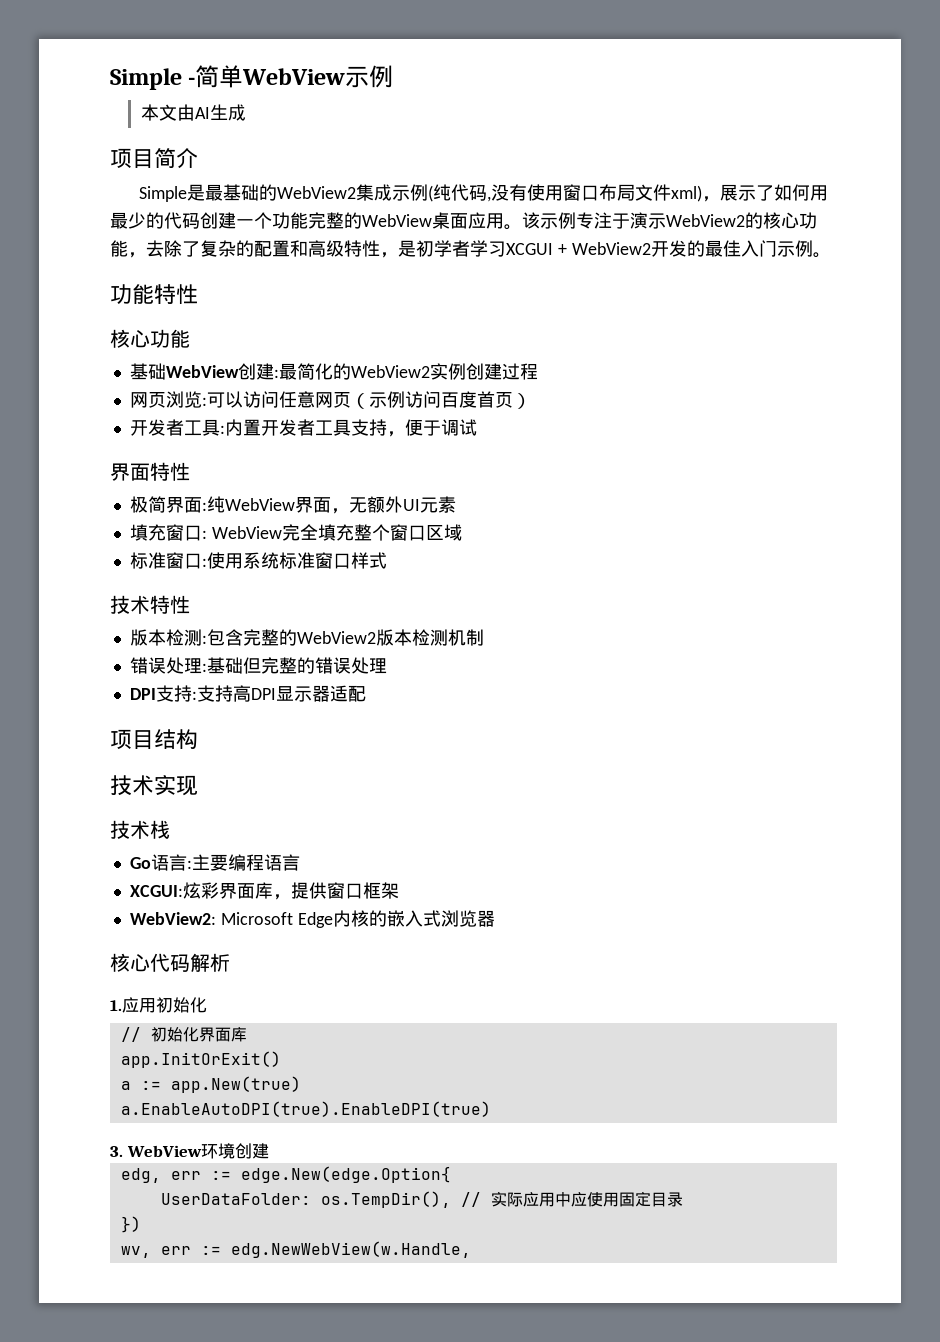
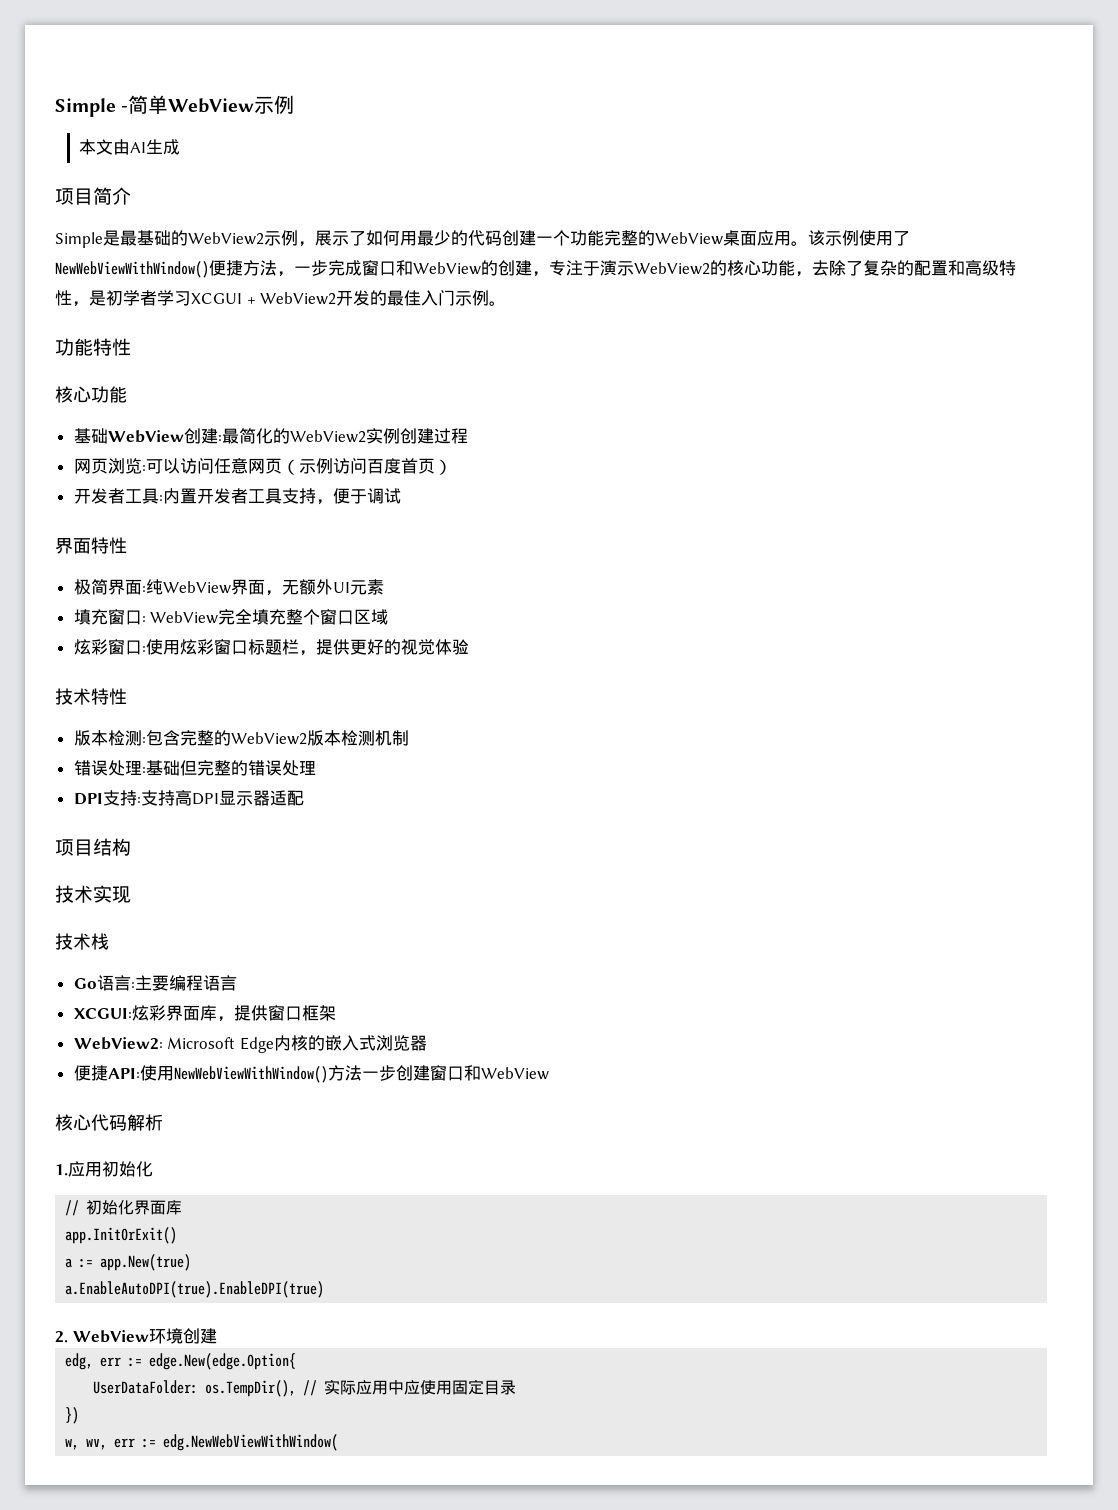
[356,184,703,202] 集成示例(纯代码,没有使用窗口布局文件xml) -> [264,230,298,246] 示例
(576, 220) none -> [859,230,910,246] [55,260,549,278] 使用了NewWebViewWithWindow()便捷方法，一步完成窗口和WebView的创建，
[129,552,166,569] 标准 -> [73,639,108,655] 炫彩
[242,552,387,569] 系统标准窗口样式 -> [179,639,469,656] 炫彩窗口标题栏，提供更好的视觉体验
(495, 918) none -> [73,1065,549,1083] // 便捷API:使用NewWebViewWithWindow()方法一步创建窗口和WebView
[110,1146,123,1157] 3. -> [55,1331,68,1343] 2.
(141, 1224) none -> [65,1439,80,1450] w,
[230,1241,471,1258] edg.NewWebView(w.Handle, -> [163,1434,339,1451] edg.NewWebViewWithWindow(

